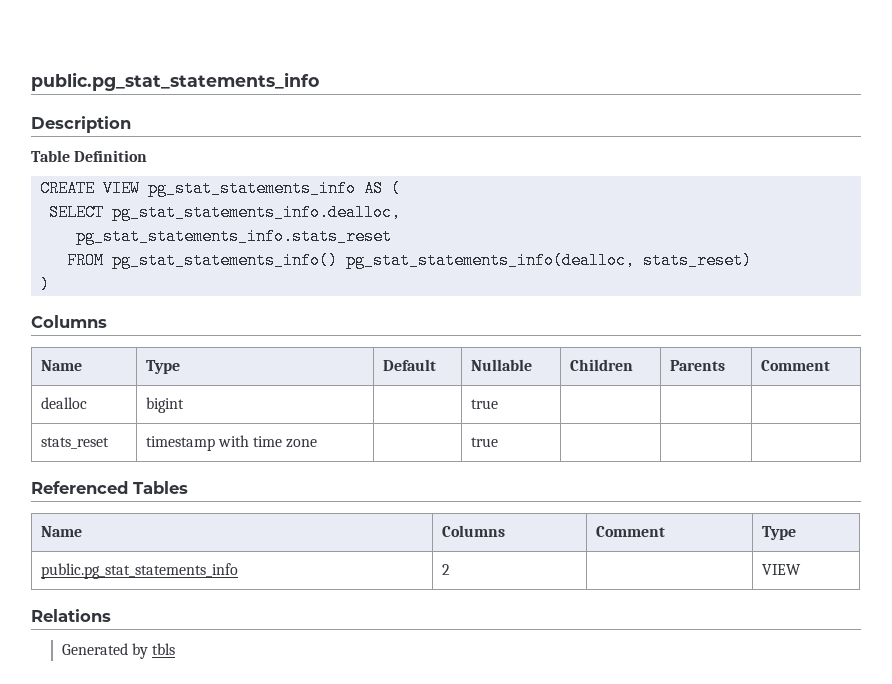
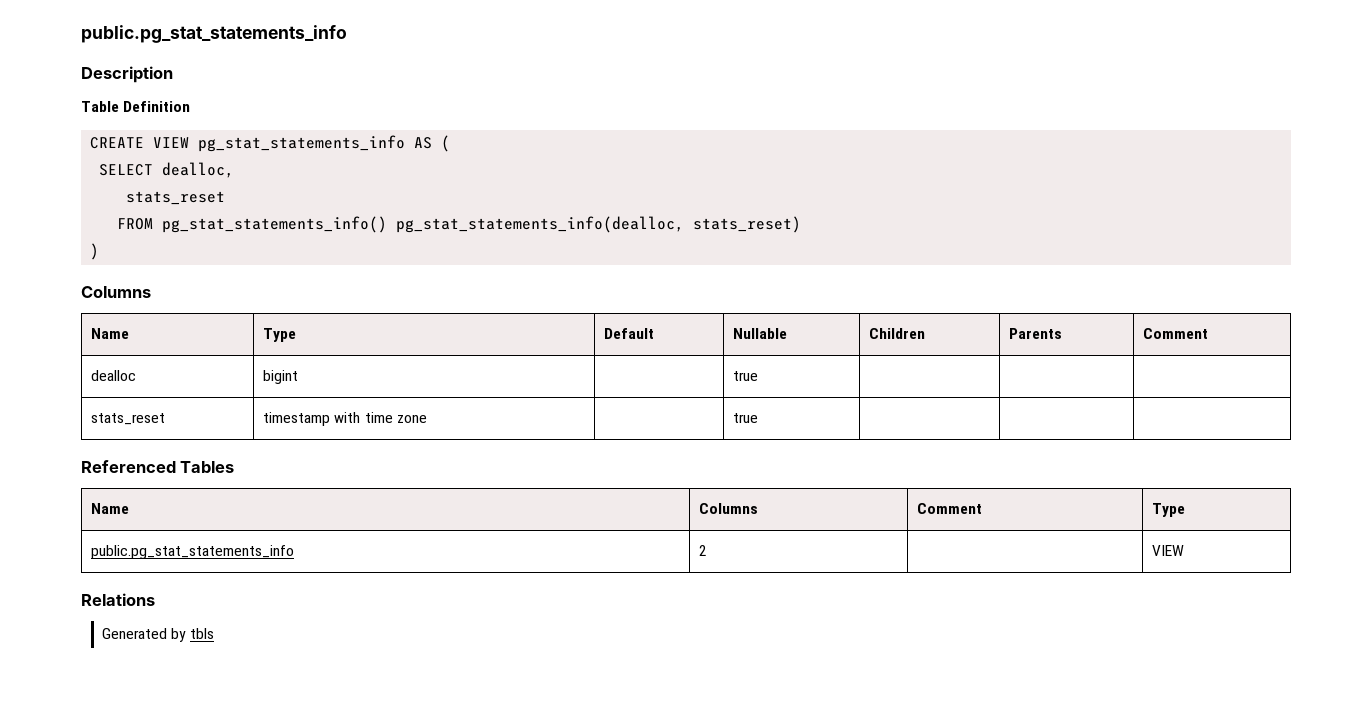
[112,204,402,221] [76,228,393,245] pg_stat_statements_info.dealloc, // pg_stat_statements_info.stats_reset -> [162,162,235,178] [126,191,226,205] dealloc, // stats_reset

